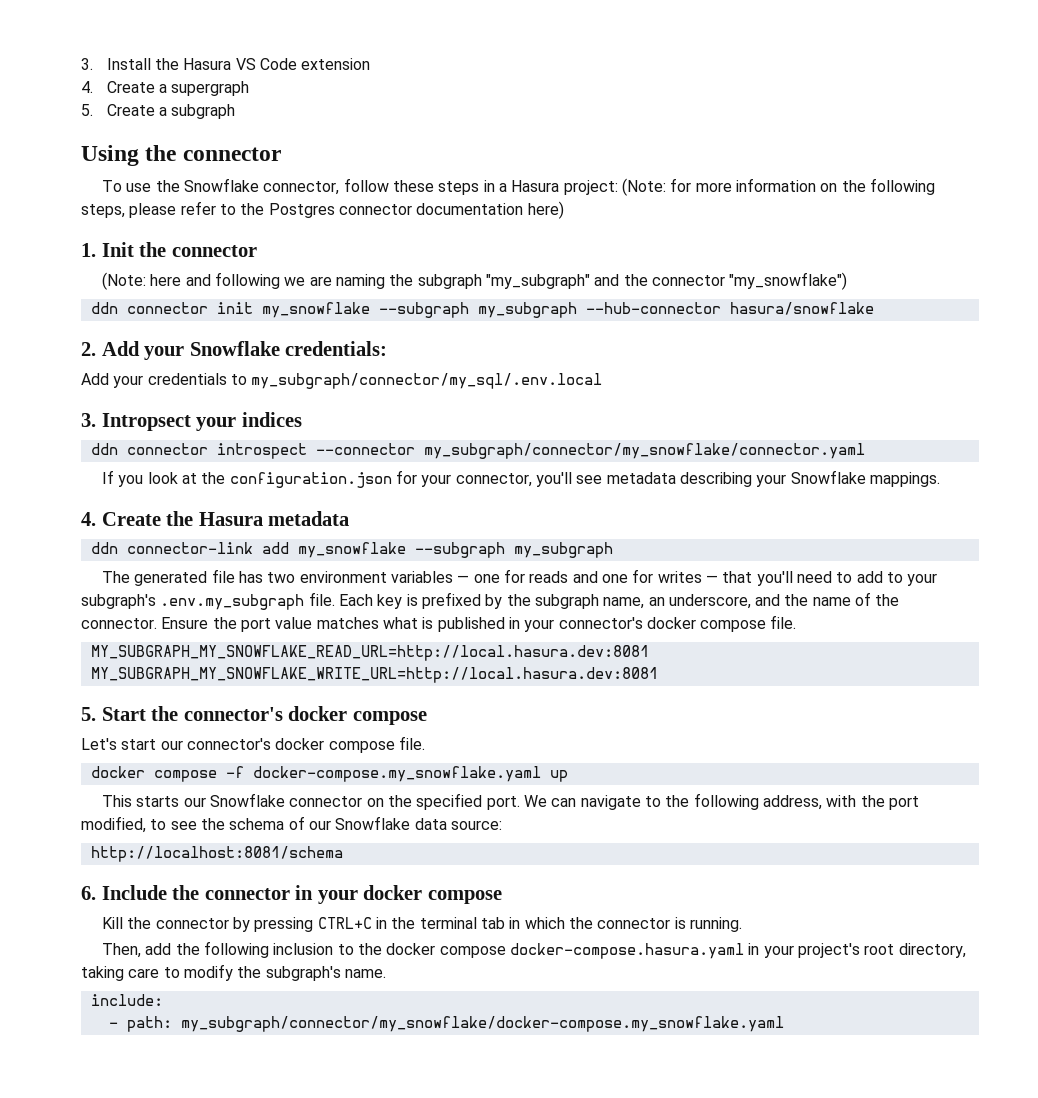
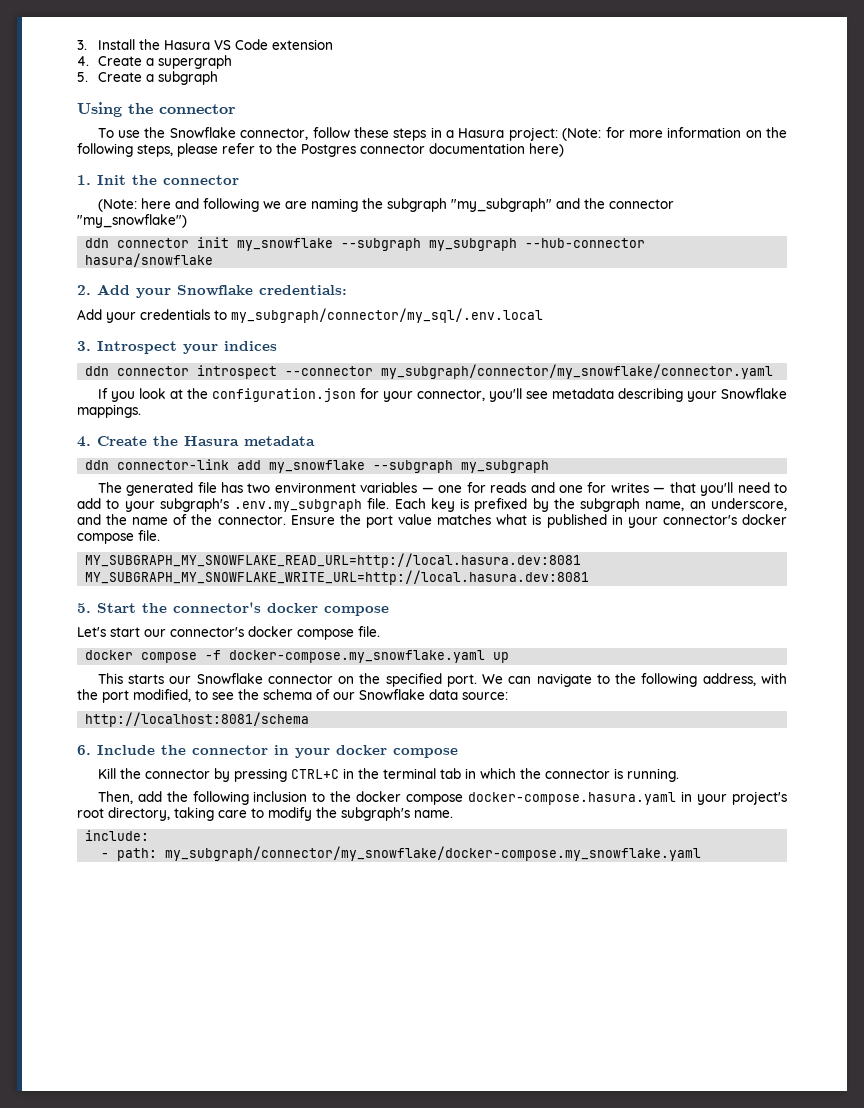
[101,413,191,431] Intropsect -> [97,341,177,354] Introspect

